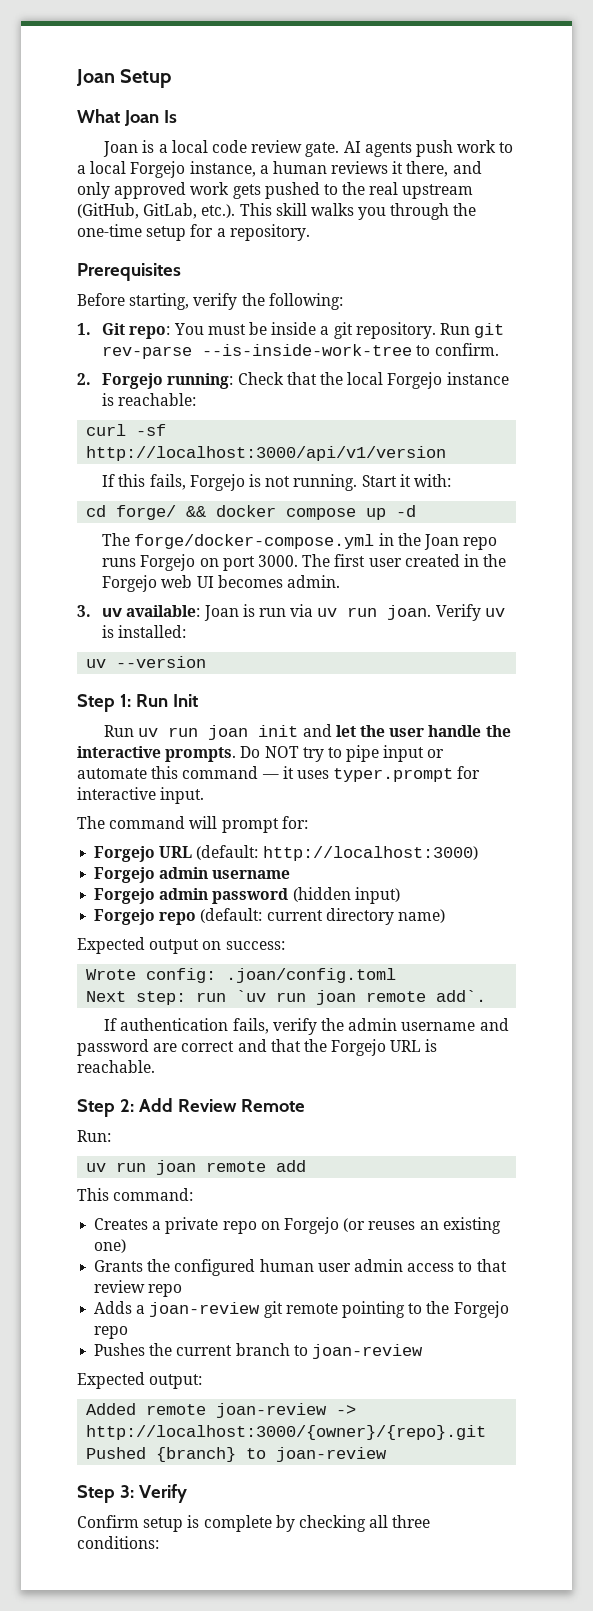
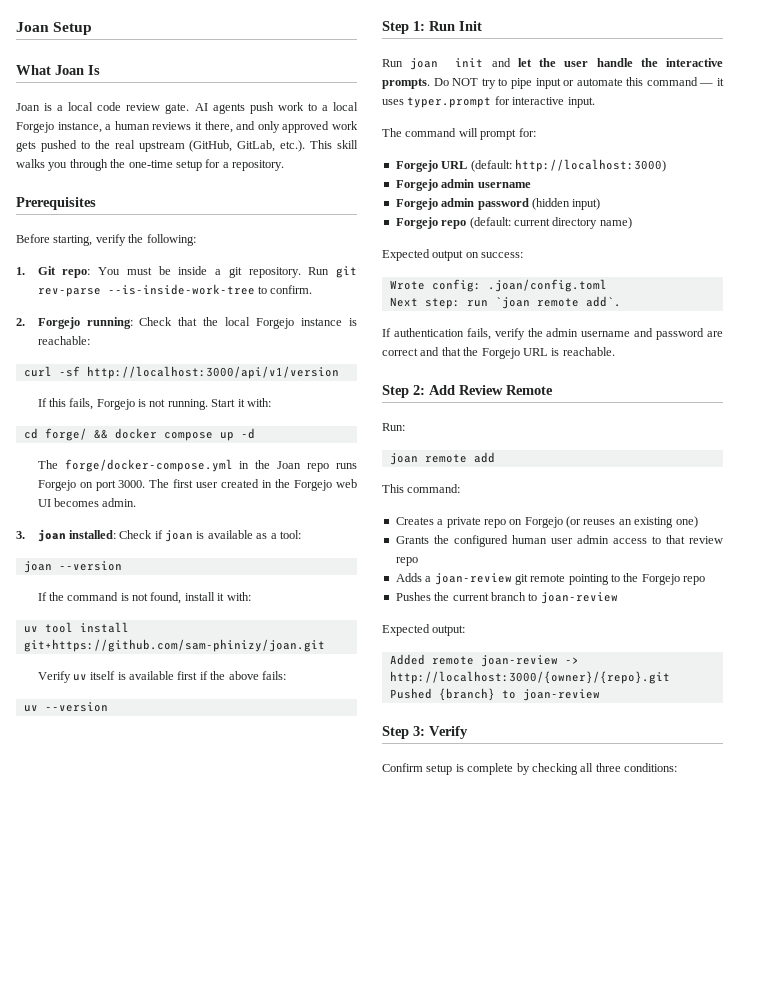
[102,604,505,621] [102,625,187,638] uv available: Joan is run via uv run joan. Verify uv is installed: -> [37,529,301,542] [23,561,122,573] [37,592,251,604] [23,622,129,633] [23,639,325,652] [37,671,286,683] joan installed: Check if joan is available as a tool: // joan --version // If the command is not found, install it with: // uv tool install git+https://github.com/sam-phinizy/joan.git // Verify uv itself is available first if the above fails:
[138,727,199,737] uv run -> (403, 63) none
[236,990,357,1005] `uv run joan -> [494,297,530,309] `joan
[86,1162,147,1172] uv run -> (405, 427) none

